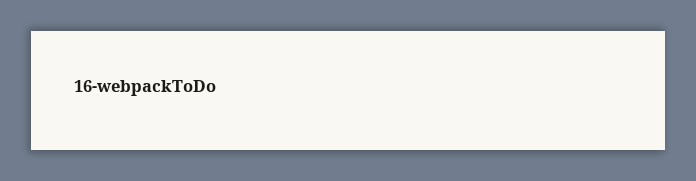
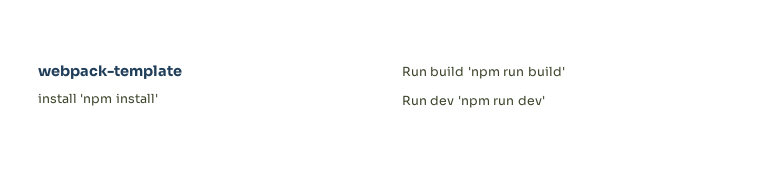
[74,80,216,96] 16-webpackToDo -> [38,65,182,79] [38,93,158,106] [402,66,565,79] [402,95,545,108] webpack-template // install 'npm install' // Run build 'npm run build' // Run dev 'npm run dev'

